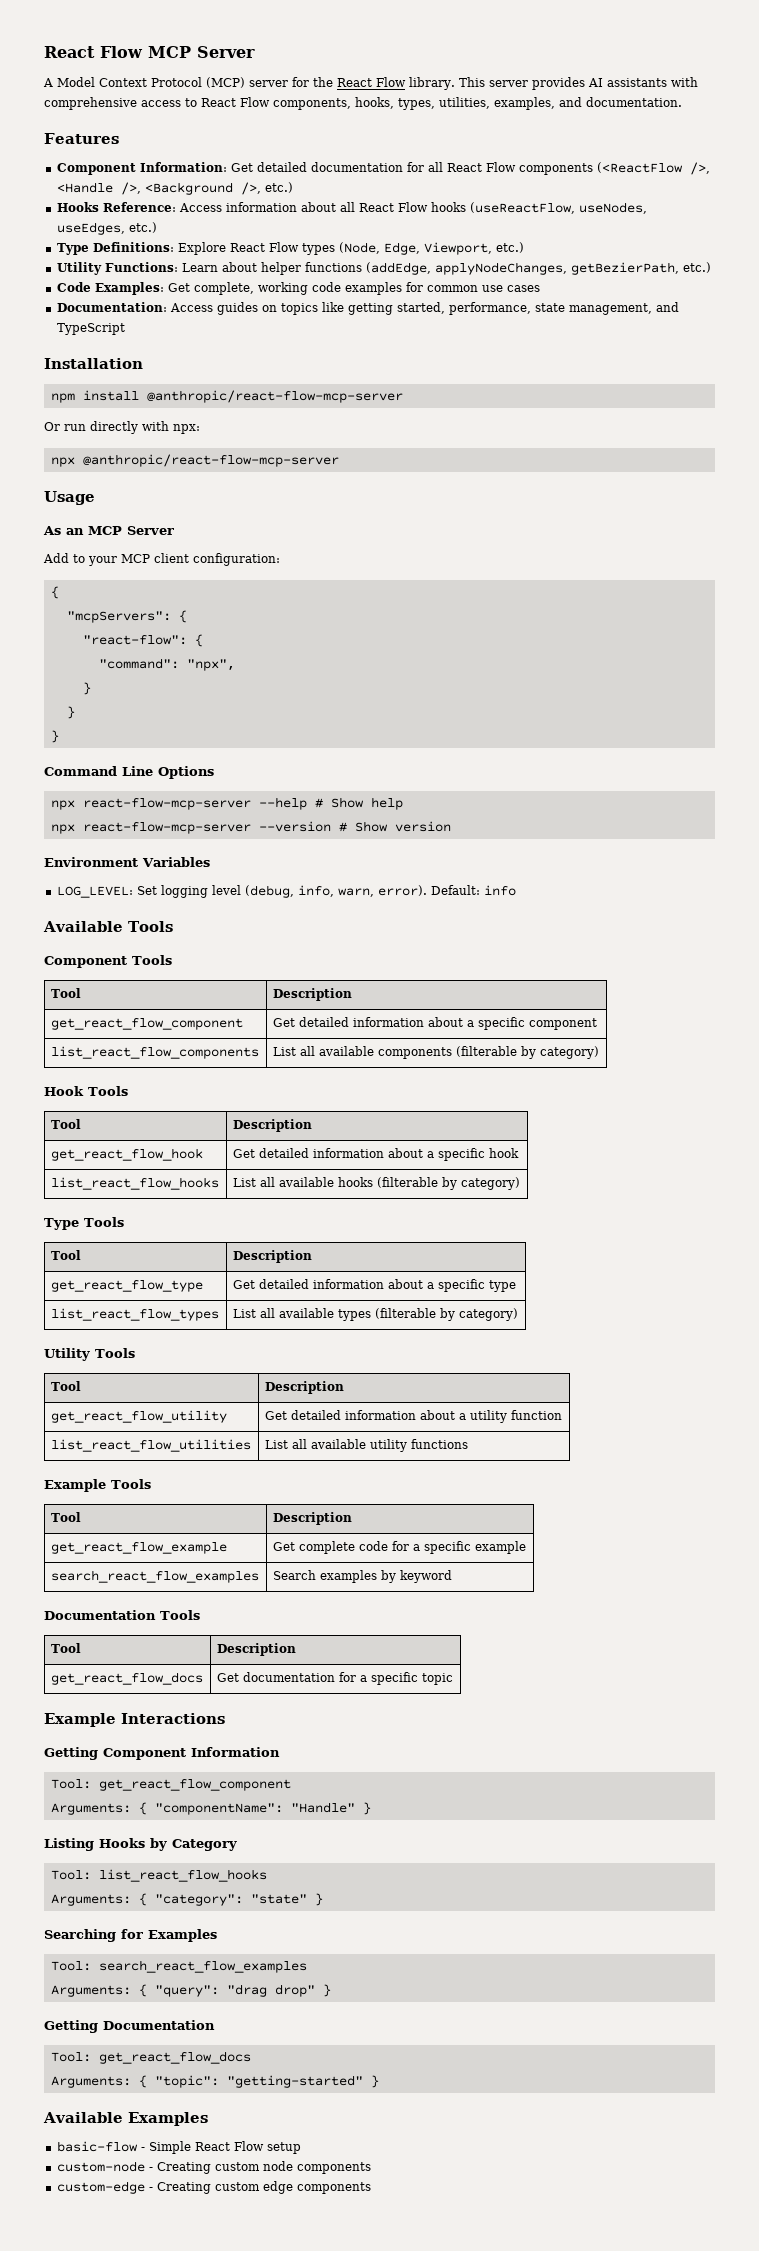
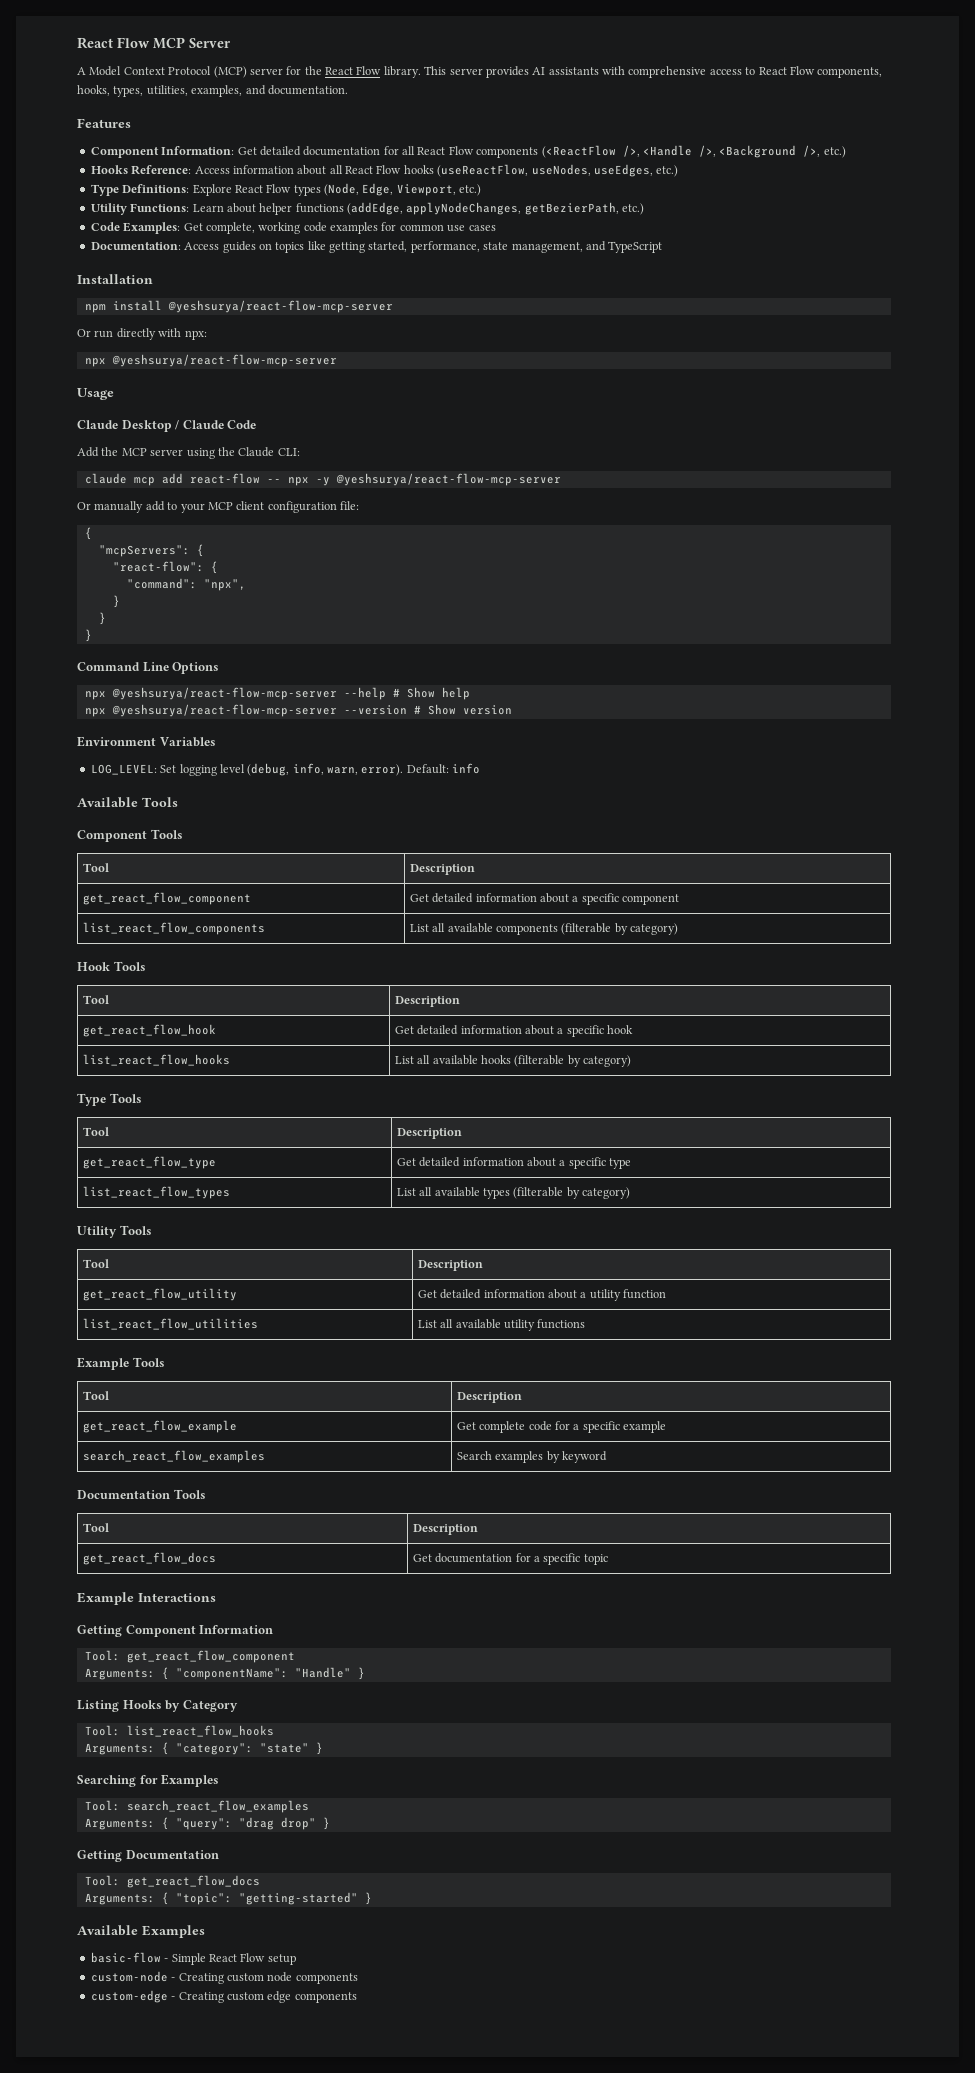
[146,390,403,403] @anthropic/react-flow-mcp-server -> [167,300,393,313] @yeshsurya/react-flow-mcp-server
[82,454,339,467] @anthropic/react-flow-mcp-server -> [111,354,337,367] @yeshsurya/react-flow-mcp-server
[43,526,174,535] [43,553,69,563] As an MCP Server // Add -> [77,420,257,432] [77,447,300,459] [84,473,561,486] [77,501,165,513] Claude Desktop / Claude Code // Add the MCP server using the Claude CLI: // claude mcp add react-flow -- npx -y @yeshsurya/react-flow-mcp-server // Or manually add
[193,553,280,566] configuration: -> [267,501,359,513] configuration file:
[82,798,251,810] react-flow-mcp-server -> [111,687,337,700] @yeshsurya/react-flow-mcp-server
[82,822,251,834] react-flow-mcp-server -> [111,704,337,717] @yeshsurya/react-flow-mcp-server

